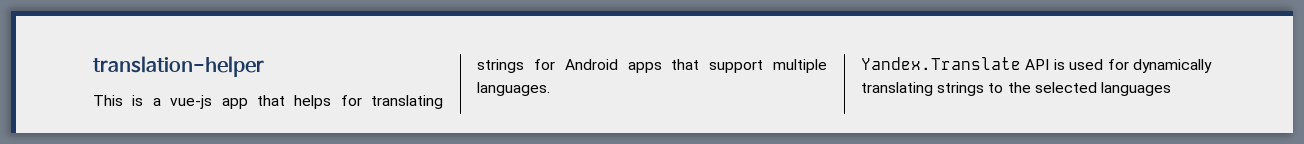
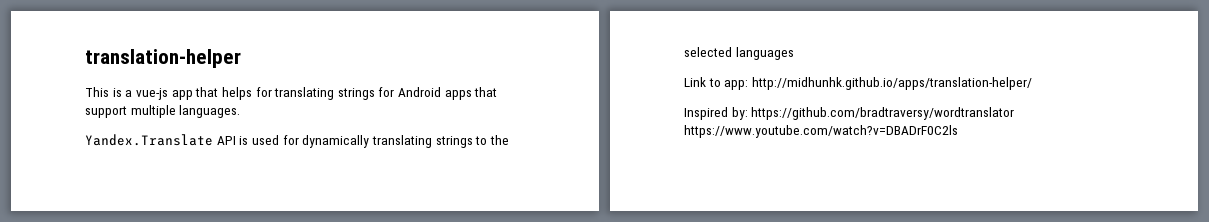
(1171, 89) none -> [684,77,1032,90] [684,107,1015,120] [684,125,958,138] // Link to app: http://midhunhk.github.io/apps/translation-helper/ // Inspired by: https://github.com/bradtraversy/wordtranslator https://www.youtube.com/watch?v=DBADrF0C2ls

